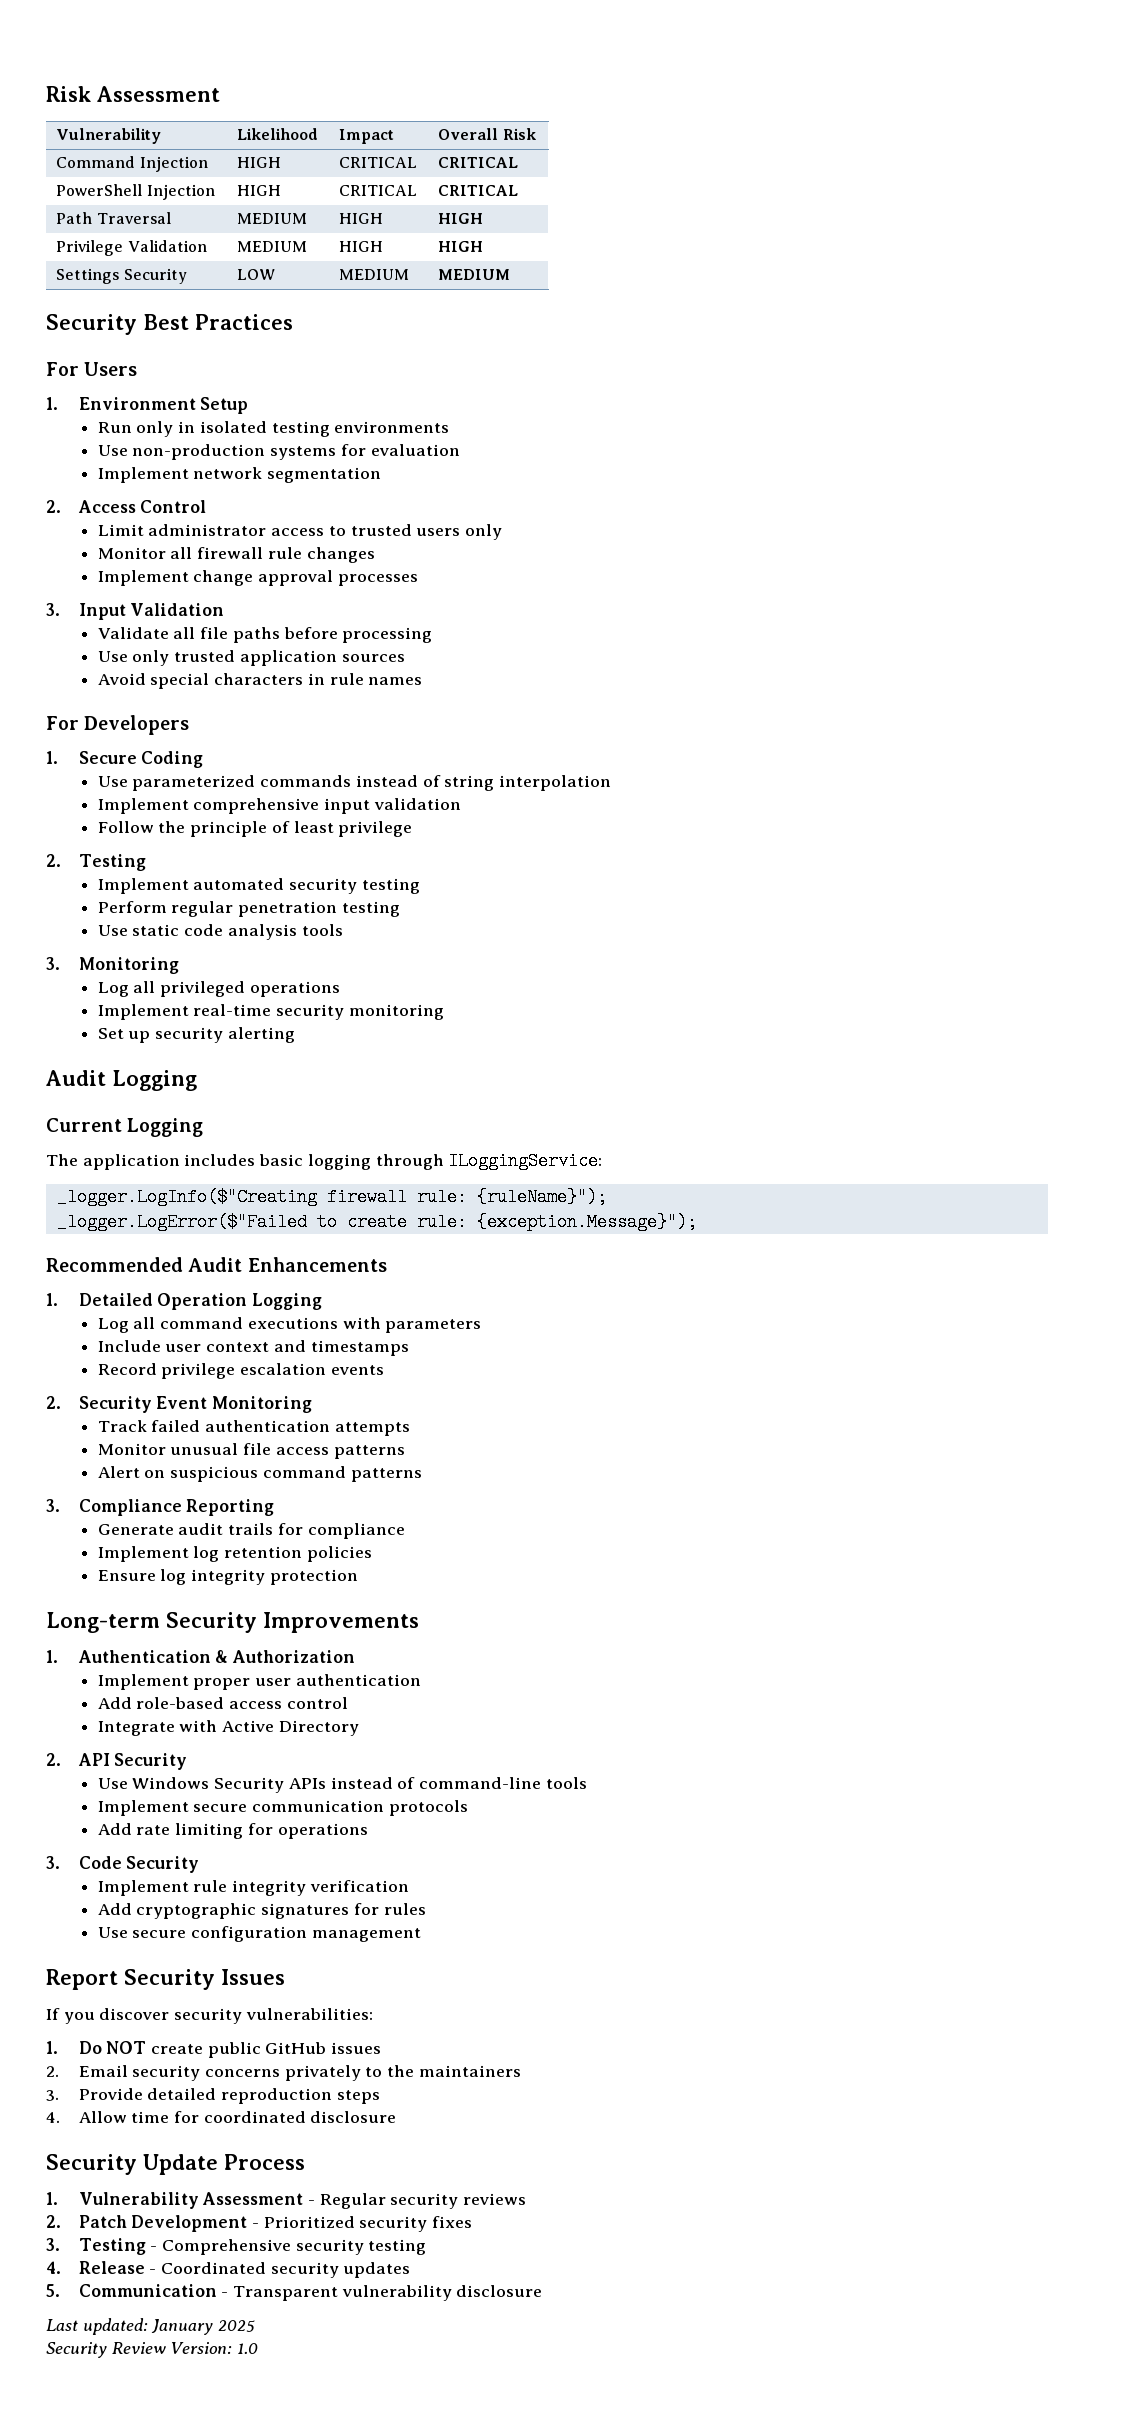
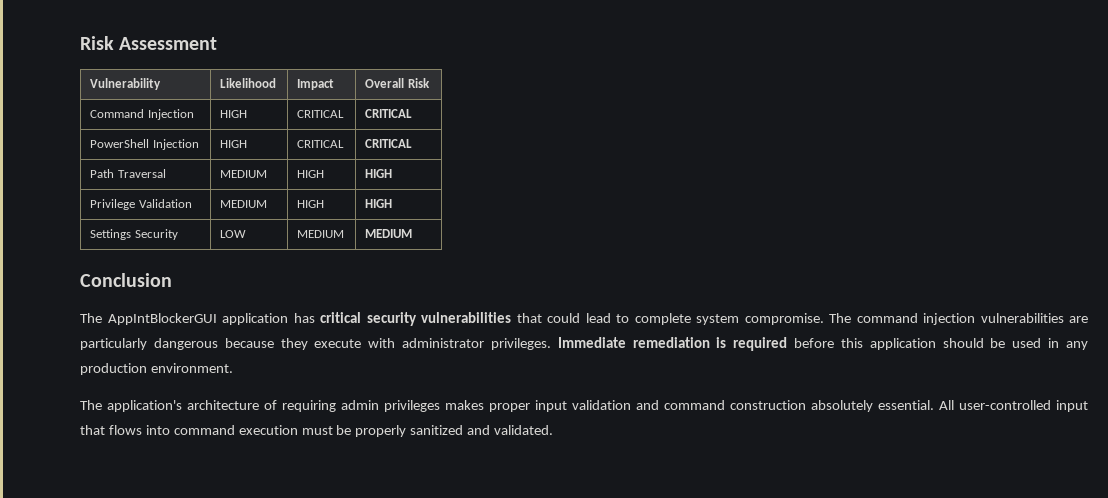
[46,314,293,335] [46,362,138,376] [46,397,249,414] [97,421,450,437] [97,444,460,460] [97,467,382,483] [46,500,207,513] [97,524,503,540] [97,547,375,563] [97,570,418,586] [46,603,225,620] [97,627,433,643] [97,650,405,666] [97,673,423,689] [46,715,190,735] [46,751,204,768] [97,775,612,791] [97,798,461,814] [97,821,413,837] [46,854,146,871] [97,878,420,894] [97,901,400,917] [97,924,343,940] [46,957,179,974] [97,981,340,997] [97,1004,444,1020] [97,1027,295,1043] [46,1070,197,1091] [46,1118,204,1137] [46,1152,603,1170] [56,1188,607,1206] [56,1213,697,1231] [46,1257,387,1272] [46,1293,322,1310] [97,1317,482,1333] [97,1340,409,1356] [97,1363,384,1379] [46,1396,312,1413] [97,1420,410,1436] [97,1443,405,1459] [97,1466,422,1482] [46,1499,275,1516] [97,1523,405,1539] [97,1546,372,1562] [97,1569,358,1585] [46,1612,419,1633] [46,1650,355,1663] [97,1674,421,1690] [97,1697,348,1709] [97,1720,359,1736] [46,1753,188,1770] [97,1777,587,1793] [97,1800,468,1816] [97,1823,368,1839] [46,1856,200,1873] [97,1880,409,1896] [97,1903,426,1919] [97,1926,421,1942] [46,1969,285,1990] [46,2008,373,2024] [46,2041,382,2058] [46,2065,521,2081] [46,2088,380,2104] [46,2111,397,2123] [46,2154,305,2175] [46,2192,527,2209] [46,2215,473,2232] [46,2238,427,2255] [46,2261,411,2278] [46,2284,543,2301] [46,2318,256,2335] [46,2342,259,2358] Security Best Practices // For Users // 1. Environment Setup // Run only in isolated testing environments // Use non-production systems for evaluation // Implement network segmentation // 2. Access Control // Limit administrator access to trusted users only // Monitor all firewall rule changes // Implement change approval processes // 3. Input Validation // Validate all file paths before processing // Use only trusted application sources // Avoid special characters in rule names // For Developers // 1. Secure Coding // Use parameterized commands instead of string interpolation // Implement comprehensive input validation // Follow the principle of least privilege // 2. Testing // Implement automated security testing // Perform regular penetration testing // Use static code analysis tools // 3. Monitoring // Log all privileged operations // Implement real-time security monitoring // Set up security alerting // Audit Logging // Current Logging // The application includes basic logging through ILoggingService: // _logger.LogInfo($"Creating firewall rule: {ruleName}"); // _logger.LogError($"Failed to create rule: {exception.Message}"); // Recommended Audit Enhancements // 1. Detailed Operation Logging // Log all command executions with parameters // Include user context and timestamps // Record privilege escalation events // 2. Security Event Monitoring // Track failed authentication attempts // Monitor unusual file access patterns // Alert on suspicious command patterns // 3. Compliance Reporting // Generate audit trails for compliance // Implement log retention policies // Ensure log integrity protection // Long-term Security Improvements // 1. Authentication & Authorization // Implement proper user authentication // Add role-based access control // Integrate with Active Directory // 2. API Security // Use Windows Security APIs instead of command-line tools // Implement secure communication protocols // Add rate limiting for operations // 3. Code Security // Implement rule integrity verification // Add cryptographic signatures for rules // Use secure configuration management // Report Security Issues // If you discover security vulnerabilities: // 1. Do NOT create public GitHub issues // 2. Email security concerns privately to the maintainers // 3. Provide detailed reproduction steps // 4. Allow time for coordinated disclosure // Security Update Process // 1. Vulnerability Assessment - Regular security reviews // 2. Patch Development - Prioritized security fixes // 3. Testing - Comprehensive security testing // 4. Release - Coordinated security updates // 5. Communication - Transparent vulnerability disclosure // Last updated: January 2025 // Security Review Version: 1.0 -> [80,273,172,287] [80,312,1088,326] [80,337,1089,351] [80,363,233,375] [80,400,1088,412] [80,425,554,437] Conclusion // The AppIntBlockerGUI application has critical security vulnerabilities that could lead to complete system compromise. The command injection vulnerabilities are particularly dangerous because they execute with administrator privileges. Immediate remediation is required before this application should be used in any production environment. // The application's architecture of requiring admin privileges makes proper input validation and command construction absolutely essential. All user-controlled input that flows into command execution must be properly sanitized and validated.

